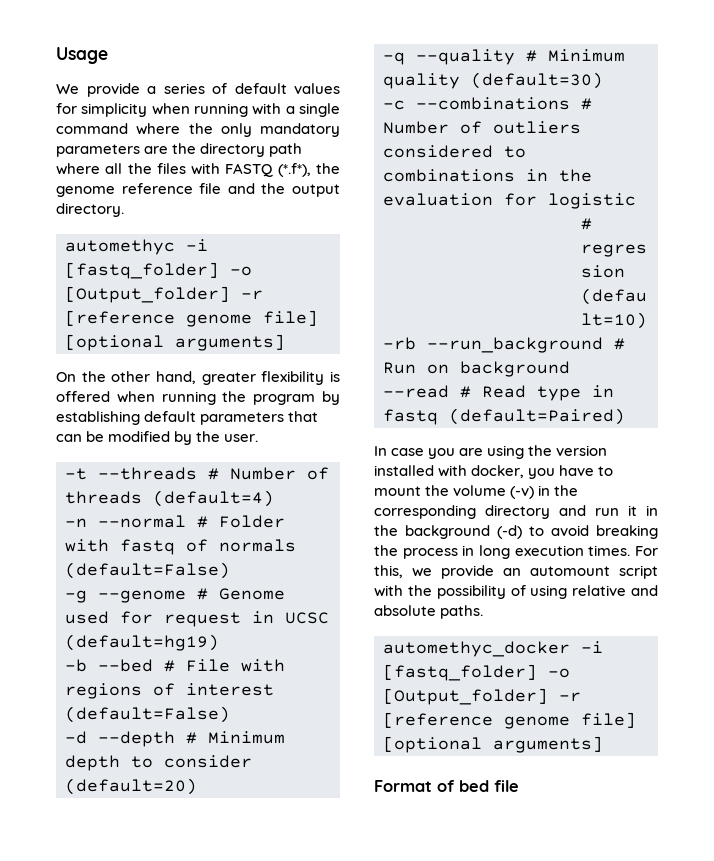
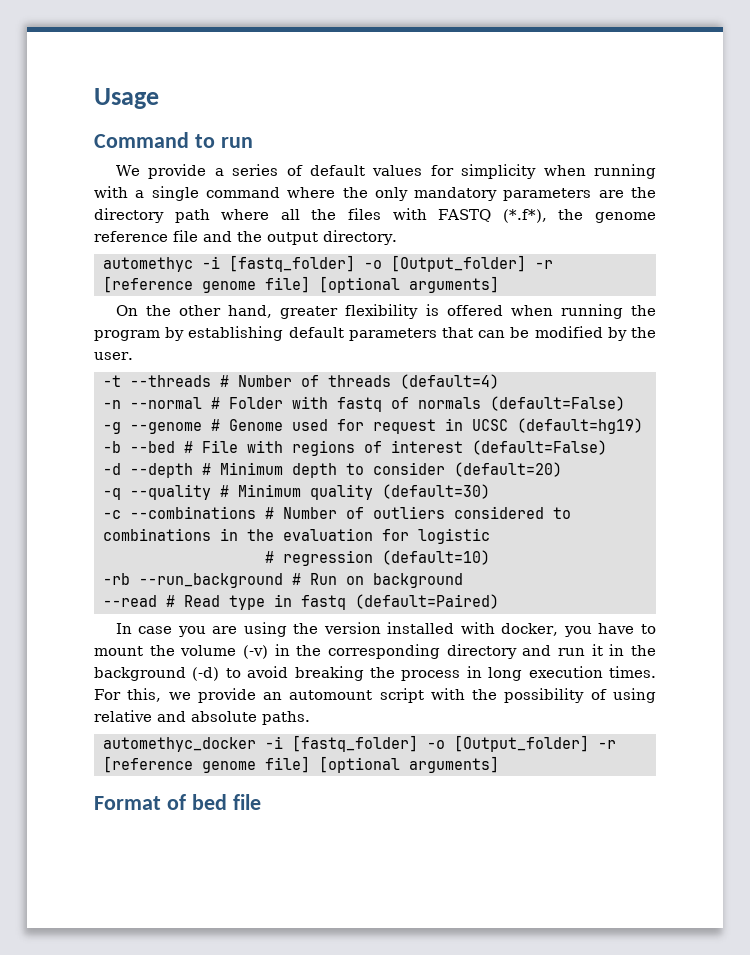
(108, 55) none -> [94,132,253,148] // Command to run

